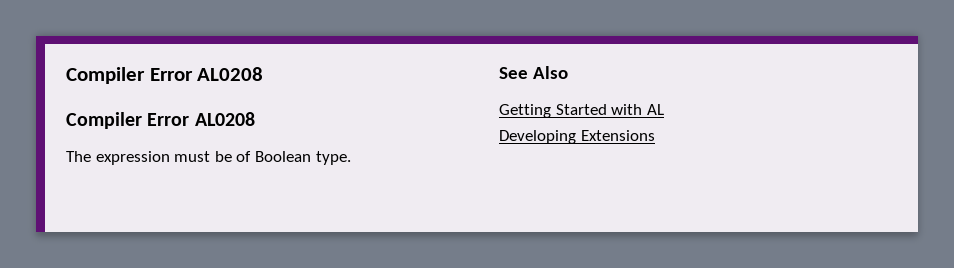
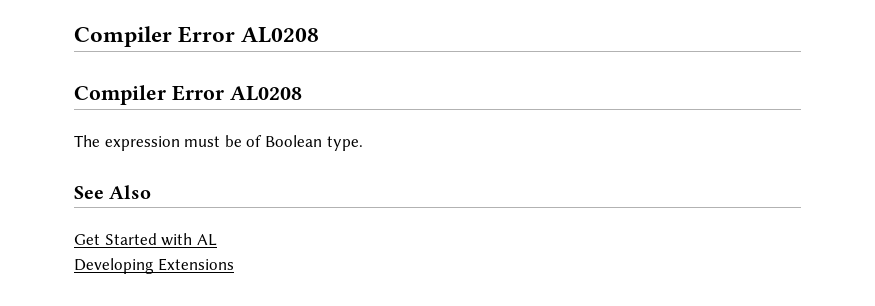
[499,104,551,118] Getting -> [74,234,100,245] Get

